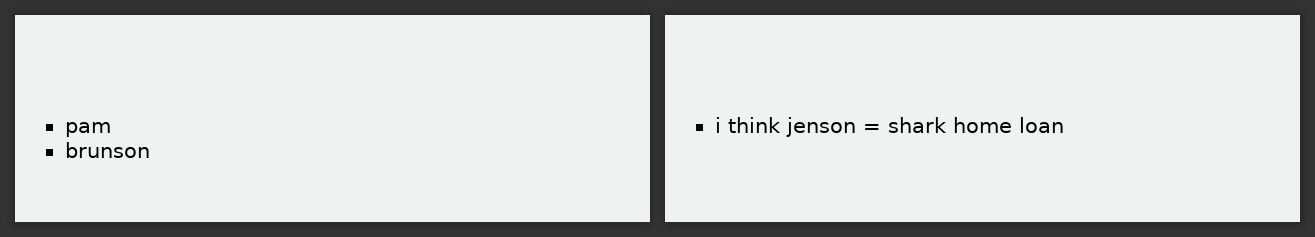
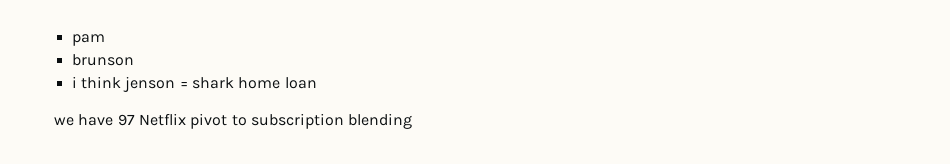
(1064, 125) none -> [54,113,413,129] // we have 97 Netflix pivot to subscription blending

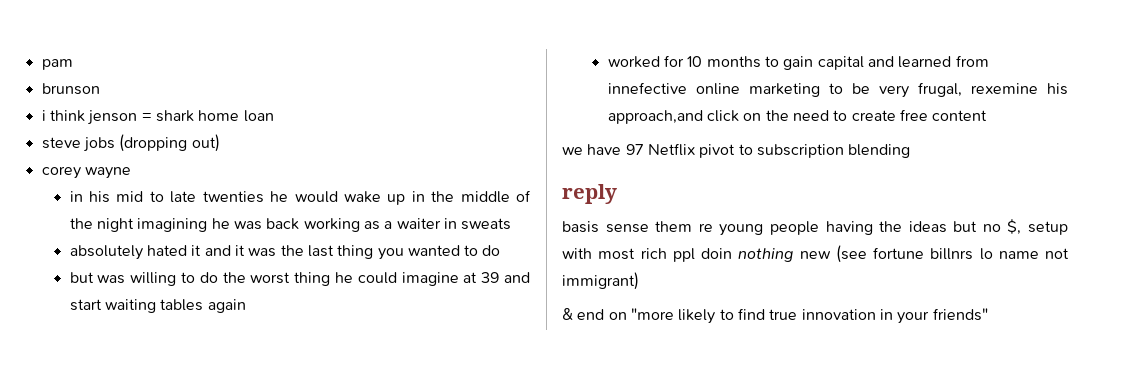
(317, 83) none -> [41,134,220,152] [41,166,131,179] [69,190,532,205] [69,218,512,232] [69,245,501,260] [69,272,530,286] [69,299,246,313] [607,55,989,70] [607,82,1068,98] [607,109,988,124] // steve jobs (dropping out) // corey wayne // in his mid to late twenties he would wake up in the middle of the night imagining he was back working as a waiter in sweats // absolutely hated it and it was the last thing you wanted to do // but was willing to do the worst thing he could imagine at 39 and start waiting tables again // worked for 10 months to gain capital and learned from innefective online marketing to be very frugal, rexemine his approach,and click on the need to create free content
(413, 121) none -> [562,184,617,204] [562,219,1068,236] [562,245,1069,263] [562,272,639,290] [562,308,988,324] // reply // basis sense them re young people having the ideas but no $, setup with most rich ppl doin nothing new (see fortune billnrs lo name not immigrant) // & end on "more likely to find true innovation in your friends"

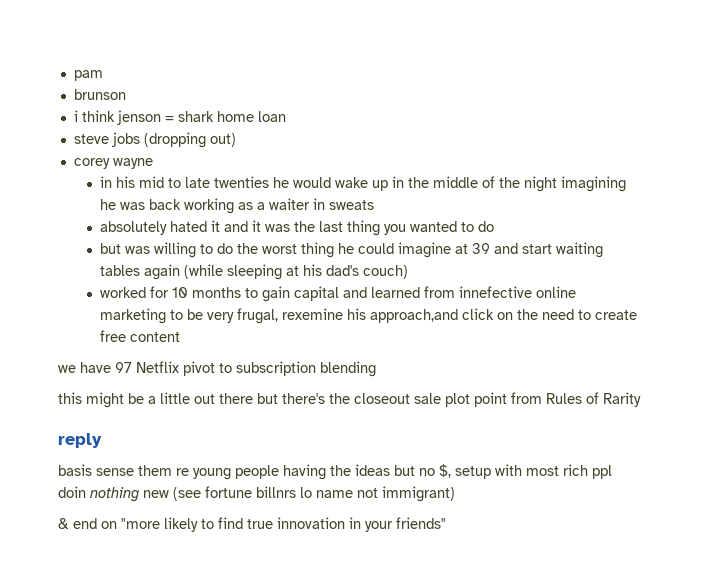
(246, 306) none -> [183,264,408,280] (while sleeping at his dad's couch)
(911, 151) none -> [58,392,641,408] // this might be a little out there but there's the closeout sale plot point from Rules of Rarity

